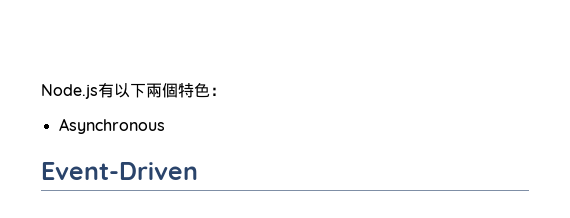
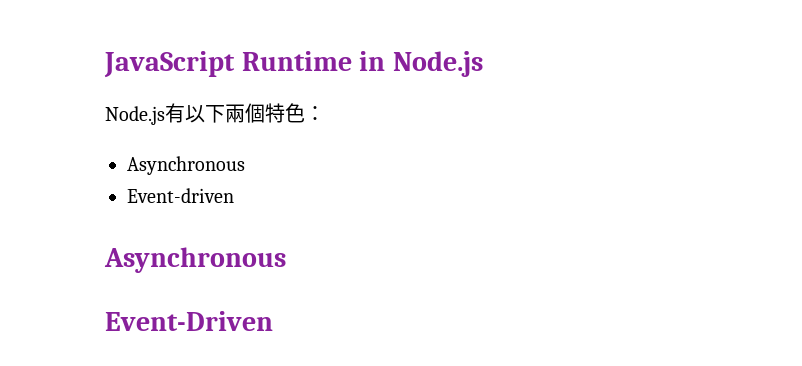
(41, 91) none -> [104,51,483,78] JavaScript Runtime in Node.js //
(165, 126) none -> [127,188,234,203] [104,247,286,273] // Event-driven // Asynchronous

